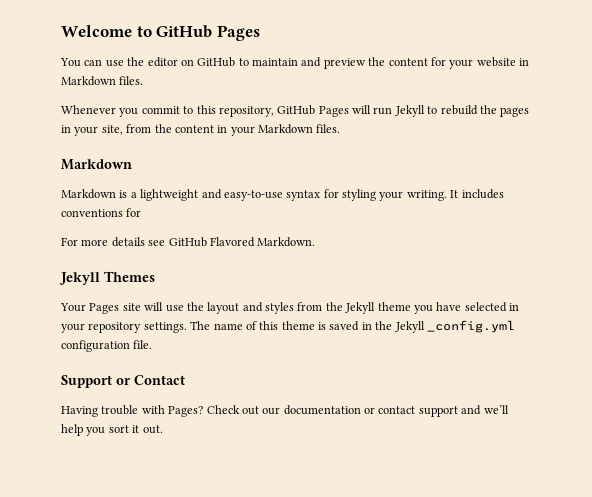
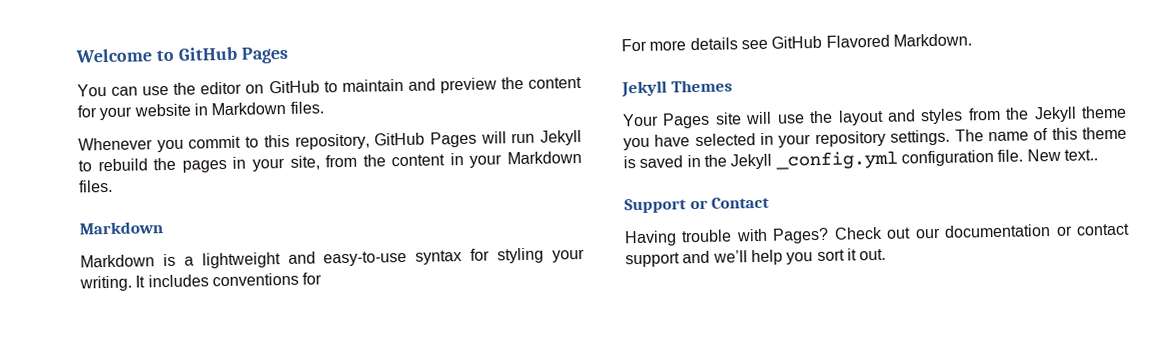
(153, 344) none -> [1026,148,1098,162] New text..

